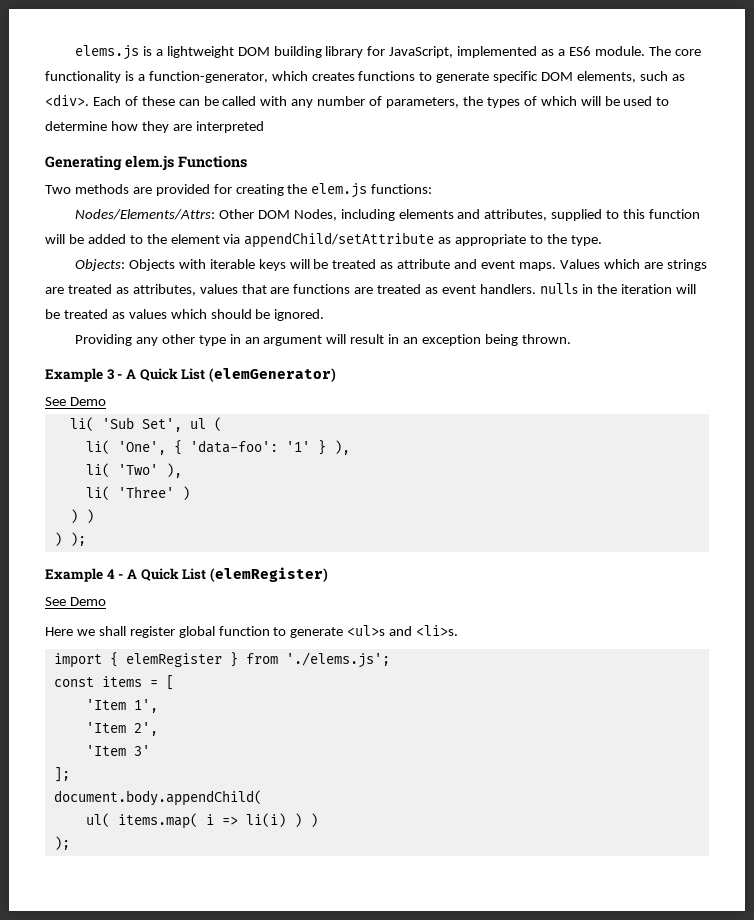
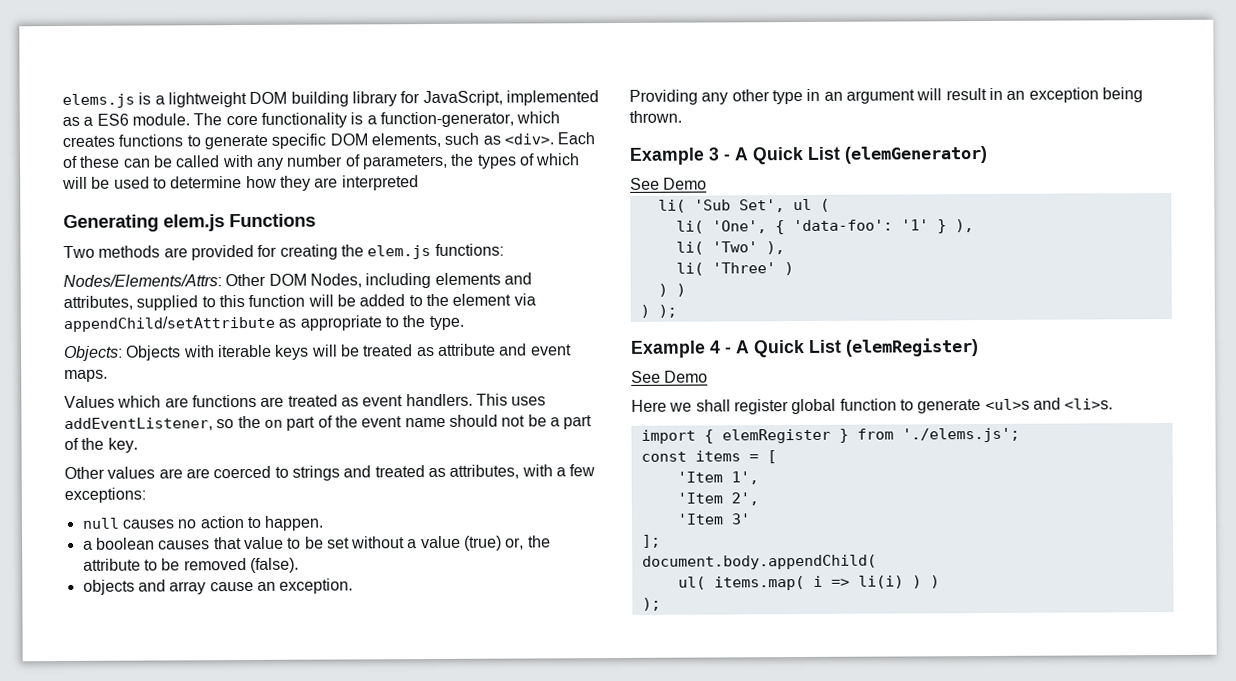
(556, 266) none -> (108, 375) //
[666,259,707,271] [45,284,290,296] strings are treated as attributes, values that are -> (189, 402) none
[539,283,696,294] [45,309,325,321] nulls in the iteration will be treated as values which should be ignored. -> [475,393,547,406] [64,414,593,431] [64,437,138,453] [64,464,596,481] [64,487,146,503] [81,515,325,531] [82,535,551,551] [82,557,299,573] [82,578,354,595] This uses addEventListener, so the on part of the event name should not be a part of the key. // Other values are are coerced to strings and treated as attributes, with a few exceptions: // null causes no action to happen. // a boolean causes that value to be set without a value (true) or, the attribute to be removed (false). // objects and array cause an exception.

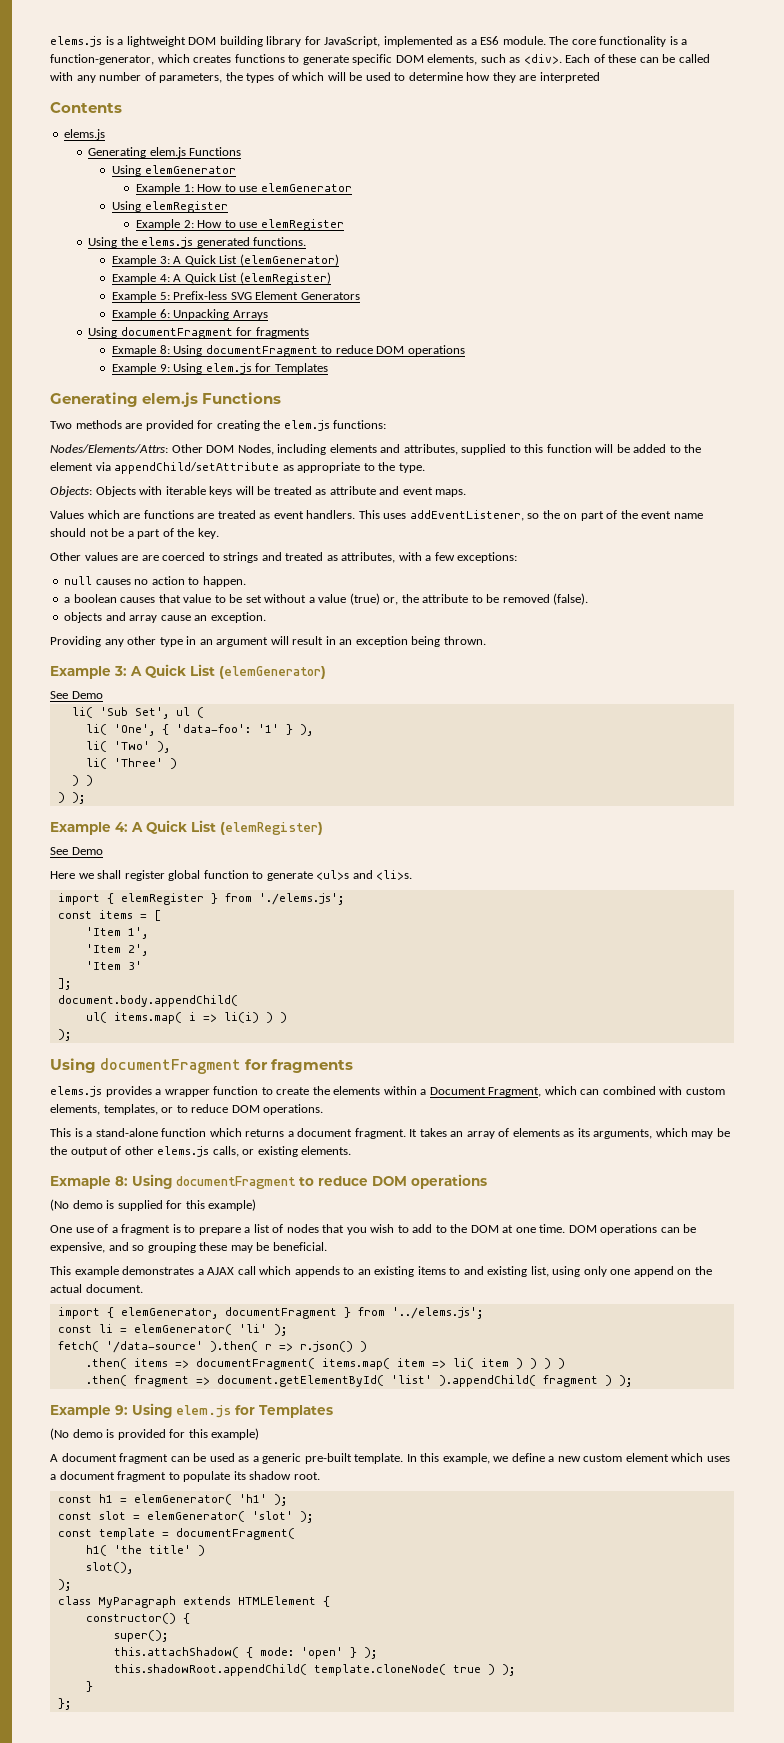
(419, 183) none -> [50,102,122,113] [64,129,106,140] [88,147,242,158] [112,165,236,176] [136,183,352,194] [112,201,228,213] [136,219,344,231] [88,237,307,248] [112,254,339,266] [112,272,331,285] [112,291,360,302] [112,309,268,320] [88,327,309,339] [112,345,465,357] [112,363,328,374] // Contents // elems.js // Generating elem.js Functions // Using elemGenerator // Example 1: How to use elemGenerator // Using elemRegister // Example 2: How to use elemRegister // Using the elems.js generated functions. // Example 3: A Quick List (elemGenerator) // Example 4: A Quick List (elemRegister) // Example 5: Prefix-less SVG Element Generators // Example 6: Unpacking Arrays // Using documentFragment for fragments // Exmaple 8: Using documentFragment to reduce DOM operations // Example 9: Using elem.js for Templates
[708,147,731,161] 3 - -> [114,666,127,676] 3:
[710,340,732,354] 4 - -> [115,822,128,832] 4:
(661, 604) none -> [50,1058,354,1074] [50,1086,725,1097] [50,1104,324,1115] [50,1128,730,1139] [50,1146,352,1157] [50,1174,487,1189] [50,1199,257,1211] [50,1224,697,1235] [50,1242,327,1253] [50,1266,712,1277] [50,1284,143,1293] [57,1307,483,1319] [57,1324,287,1336] [57,1341,367,1353] [85,1358,565,1370] [85,1375,632,1387] [50,1403,333,1418] [50,1428,260,1440] [50,1453,730,1464] [50,1471,320,1482] [57,1494,287,1506] [57,1511,313,1523] [57,1528,295,1540] [85,1545,205,1556] [85,1562,133,1574] [57,1579,71,1591] [57,1596,330,1608] [85,1613,190,1624] [113,1630,168,1642] [113,1647,377,1659] [113,1664,515,1676] [85,1681,93,1692] [57,1698,71,1710] // Using documentFragment for fragments // elems.js provides a wrapper function to create the elements within a Document Fragment, which can combined with custom elements, templates, or to reduce DOM operations. // This is a stand-alone function which returns a document fragment. It takes an array of elements as its arguments, which may be the output of other elems.js calls, or existing elements. // Exmaple 8: Using documentFragment to reduce DOM operations // (No demo is supplied for this example) // One use of a fragment is to prepare a list of nodes that you wish to add to the DOM at one time. DOM operations can be expensive, and so grouping these may be beneficial. // This example demonstrates a AJAX call which appends to an existing items to and existing list, using only one append on the actual document. // import { elemGenerator, documentFragment } from '../elems.js'; // const li = elemGenerator( 'li' ); // fetch( '/data-source' ).then( r => r.json() ) // .then( items => documentFragment( items.map( item => li( item ) ) ) ) // .then( fragment => document.getElementById( 'list' ).appendChild( fragment ) ); // Example 9: Using elem.js for Templates // (No demo is provided for this example) // A document fragment can be used as a generic pre-built template. In this example, we define a new custom element which uses a document fragment to populate its shadow root. // const h1 = elemGenerator( 'h1' ); // const slot = elemGenerator( 'slot' ); // const template = documentFragment( // h1( 'the title' ) // slot(), // ); // class MyParagraph extends HTMLElement { // constructor() { // super(); // this.attachShadow( { mode: 'open' } ); // this.shadowRoot.appendChild( template.cloneNode( true ) ); // } // };

